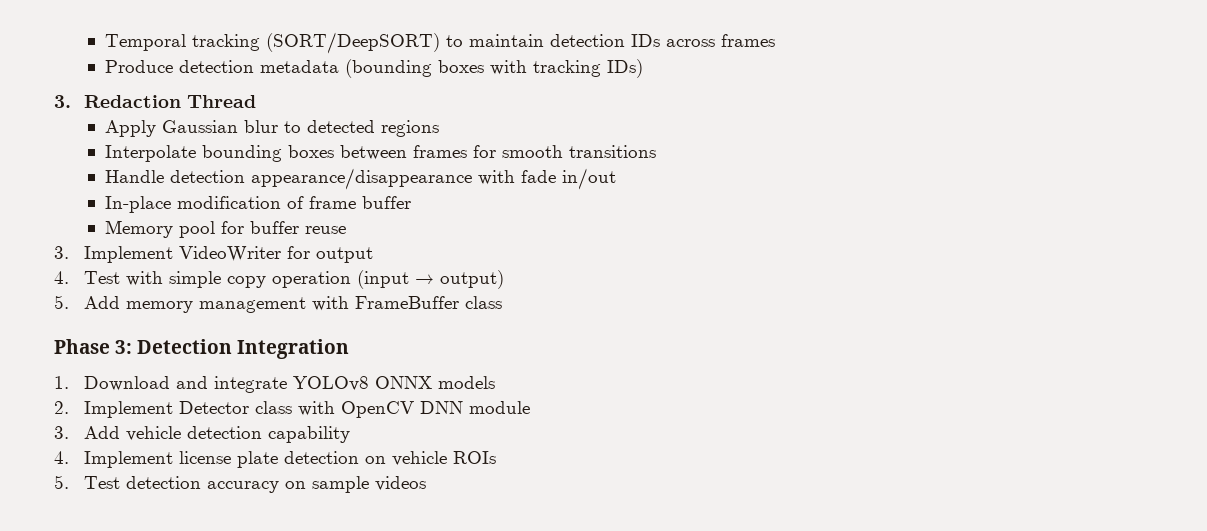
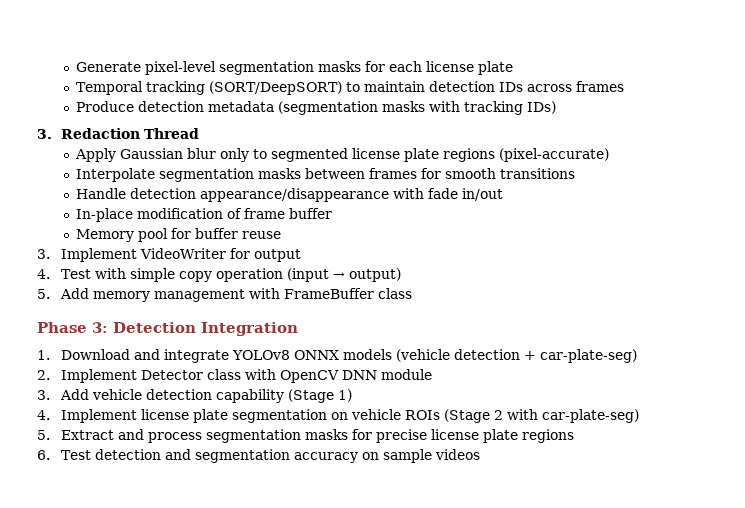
(104, 42) none -> [76,61,514,75] Generate pixel-level segmentation masks for each license plate //
[344,59,484,78] (bounding boxes -> [278,101,426,115] (segmentation masks
[283,120,439,137] to detected regions -> [220,148,610,162] only to segmented license plate regions (pixel-accurate)
[201,145,334,162] bounding boxes -> [159,168,302,182] segmentation masks
(495, 382) none -> [396,349,638,363] (vehicle detection + car-plate-seg)
(350, 434) none -> [288,389,353,403] (Stage 1)
[283,451,359,464] detection -> [232,409,328,423] segmentation
[54,475,201,489] // 5. Test detection -> [444,409,640,423] [37,429,575,443] [37,449,291,463] (Stage 2 with car-plate-seg) // 5. Extract and process segmentation masks for precise license plate regions // 6. Test detection and segmentation

